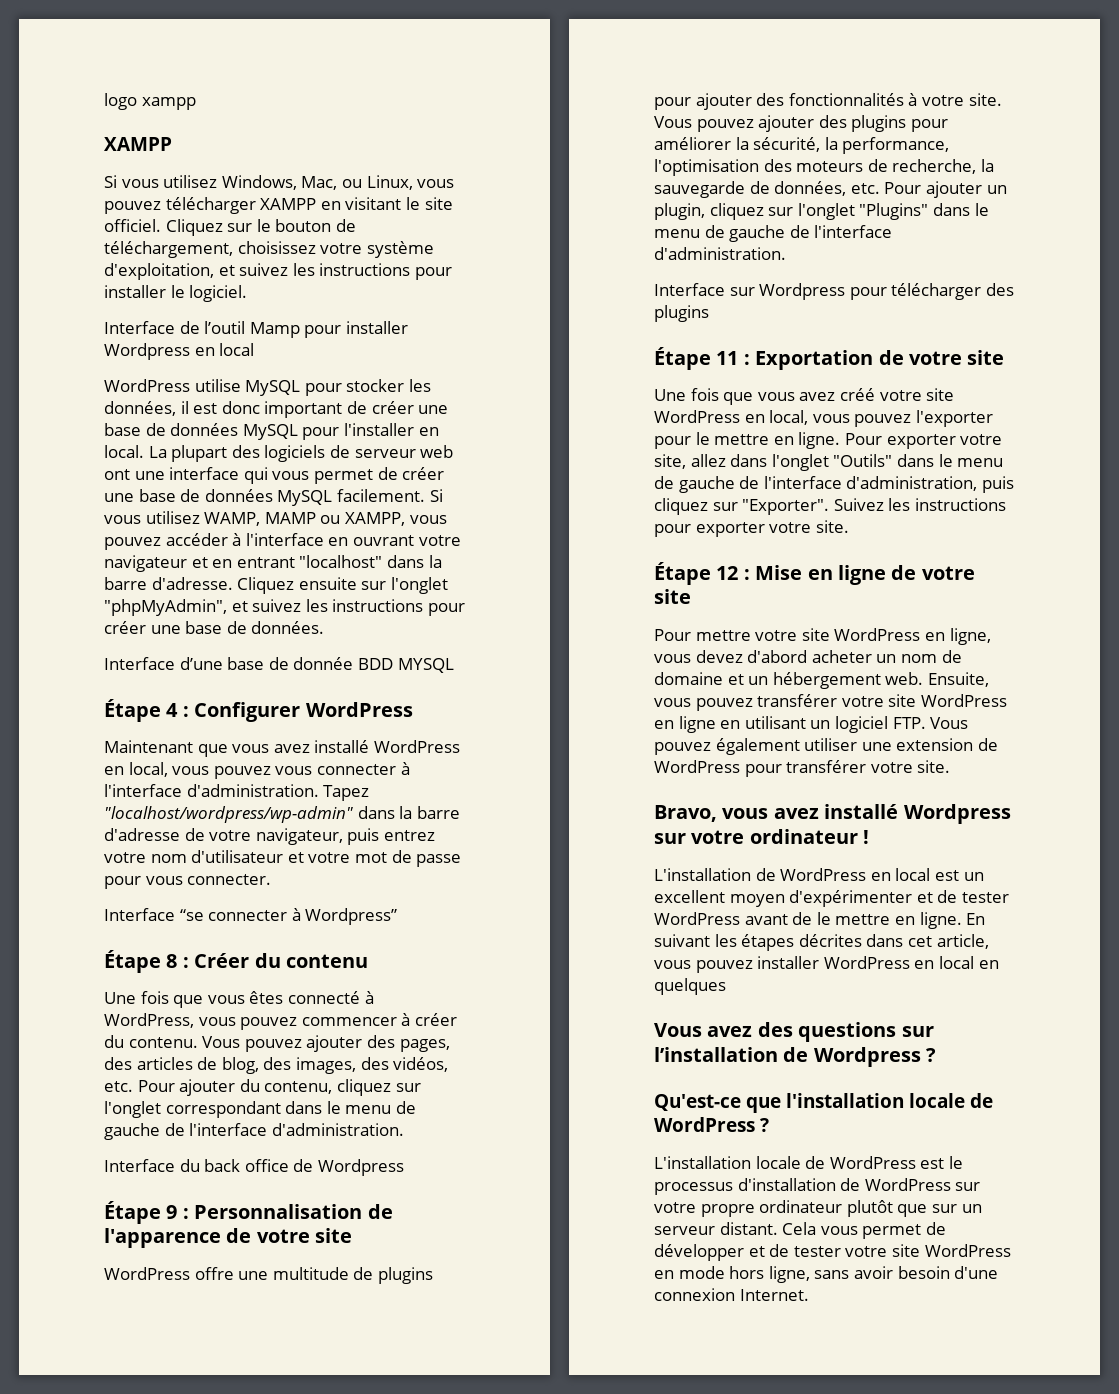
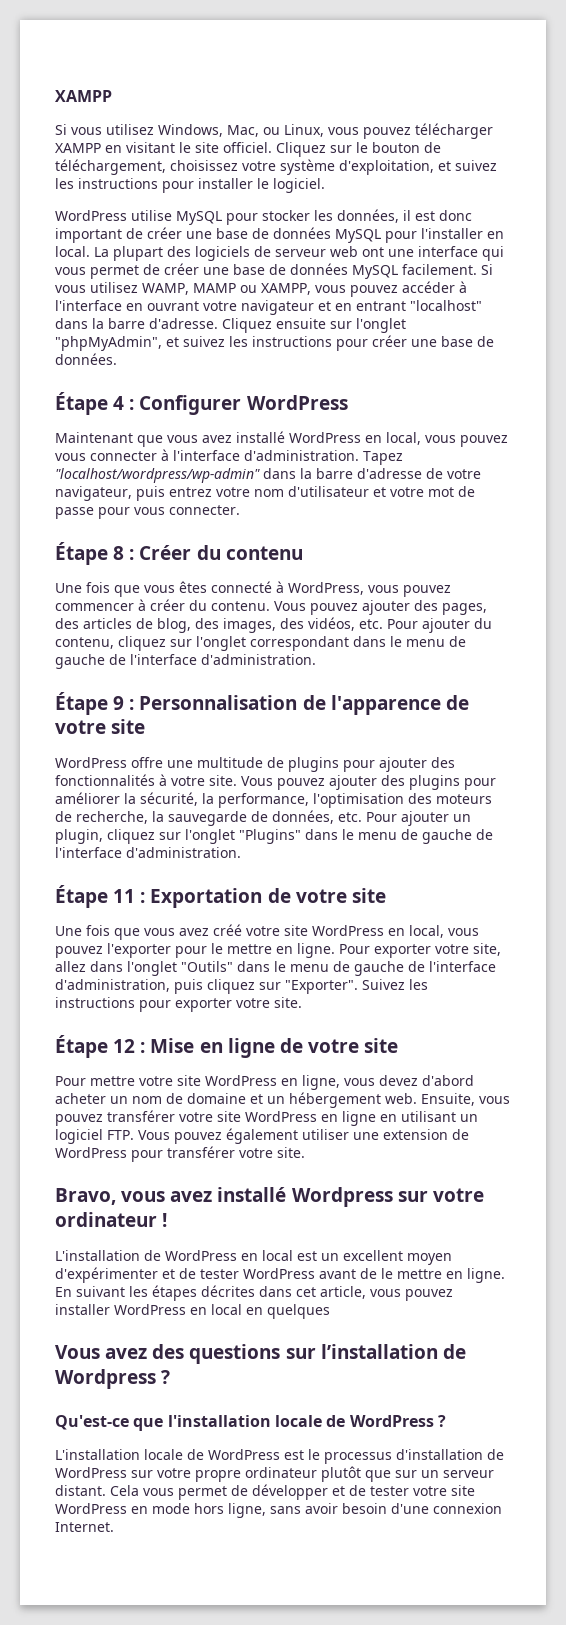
[104,93,196,110] logo xampp // -> (55, 96) none
[104,321,408,338] [104,343,255,360] // Interface de l’outil Mamp pour installer Wordpress en local -> (325, 185) none
[104,657,454,673] // Interface d’une base de donnée BDD MYSQL -> (117, 359) none
[104,908,398,925] // Interface “se connecter à Wordpress” -> (240, 510) none
[104,1159,404,1176] // Interface du back office de Wordpress -> (316, 659) none
[654,283,1014,300] [654,305,709,322] // Interface sur Wordpress pour télécharger des plugins -> (241, 852) none

